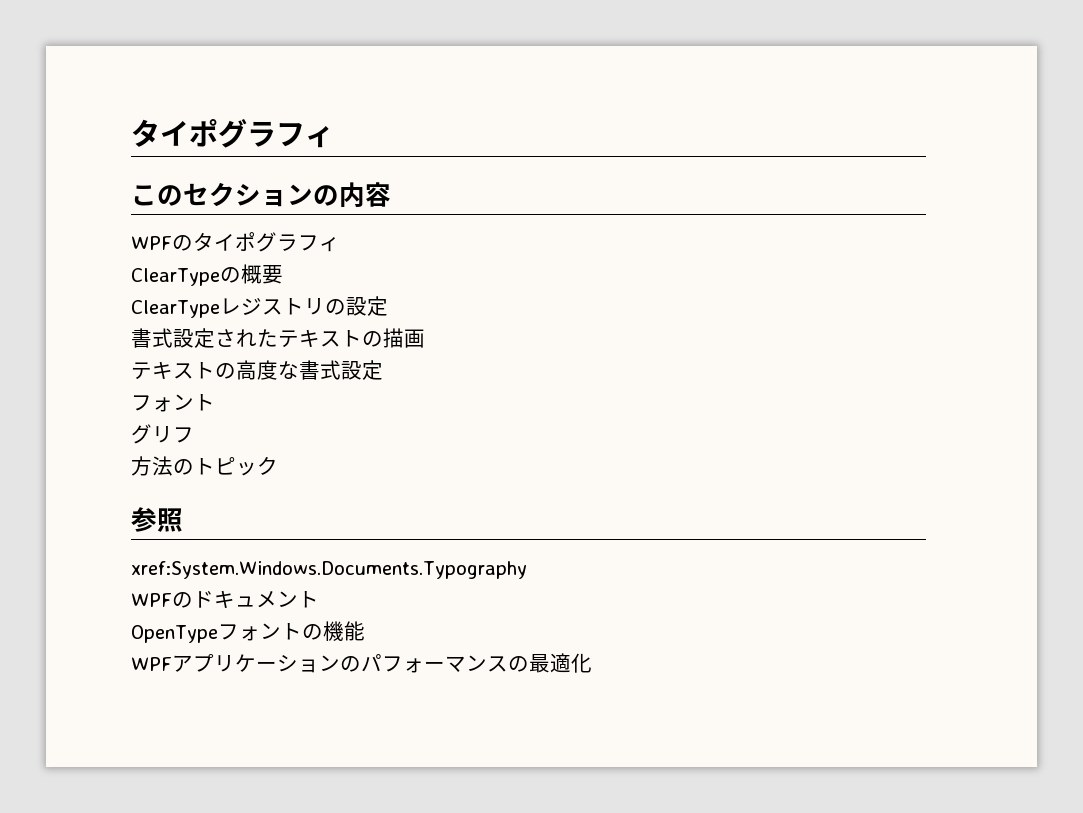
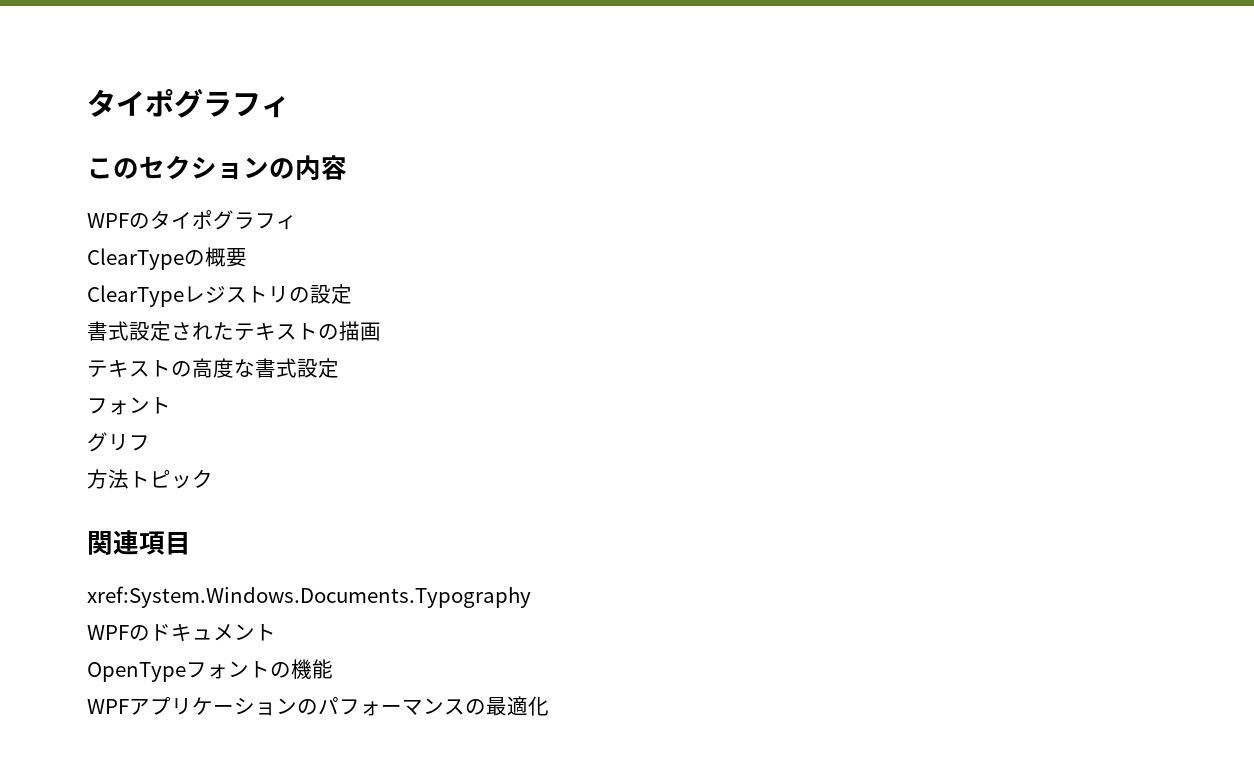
[173,459,194,475] の -> (129, 479) none
[131,507,183,532] 参照 -> [87,530,191,555] 関連項目

